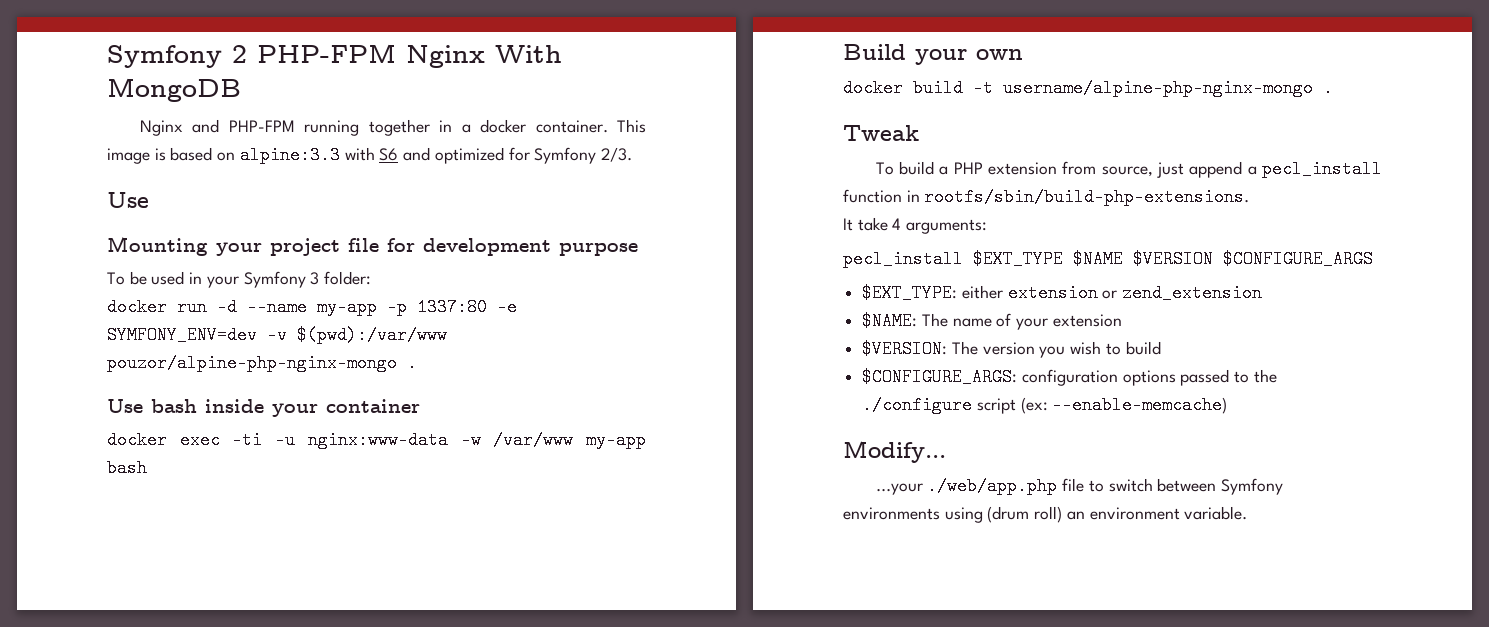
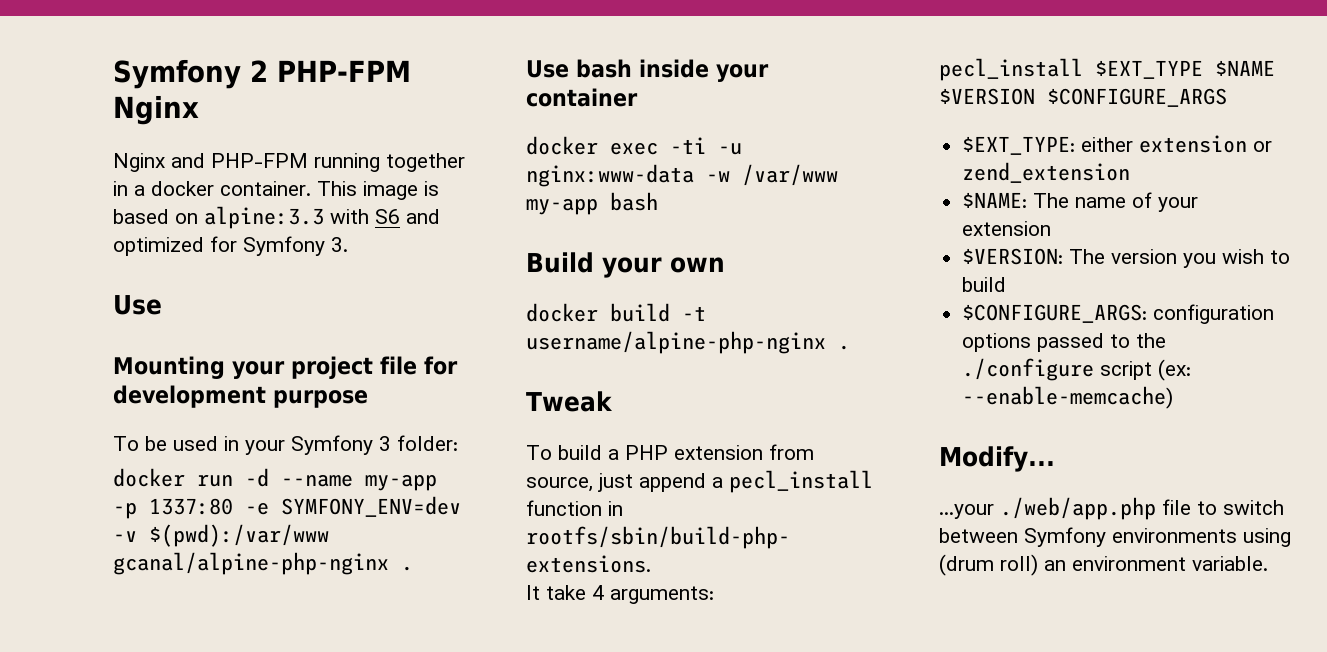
[495,45,562,63] [107,78,241,102] With MongoDB -> (199, 110) none
[600,147,632,162] 2/3. -> [331,237,348,252] 3.
[107,354,397,372] pouzor/alpine-php-nginx-mongo -> [113,552,389,575] gcanal/alpine-php-nginx
[1003,79,1313,97] username/alpine-php-nginx-mongo -> [526,331,826,354] username/alpine-php-nginx

